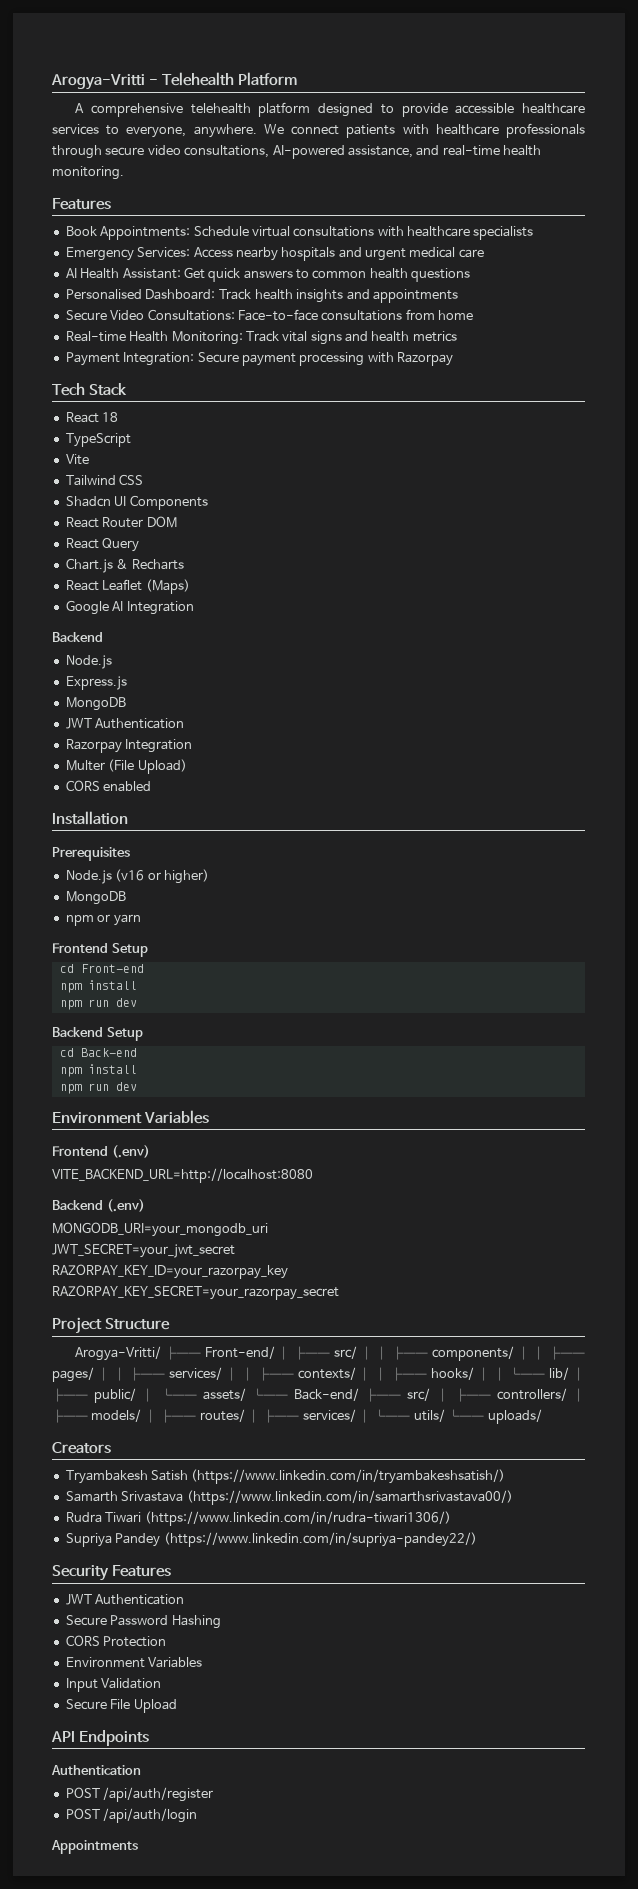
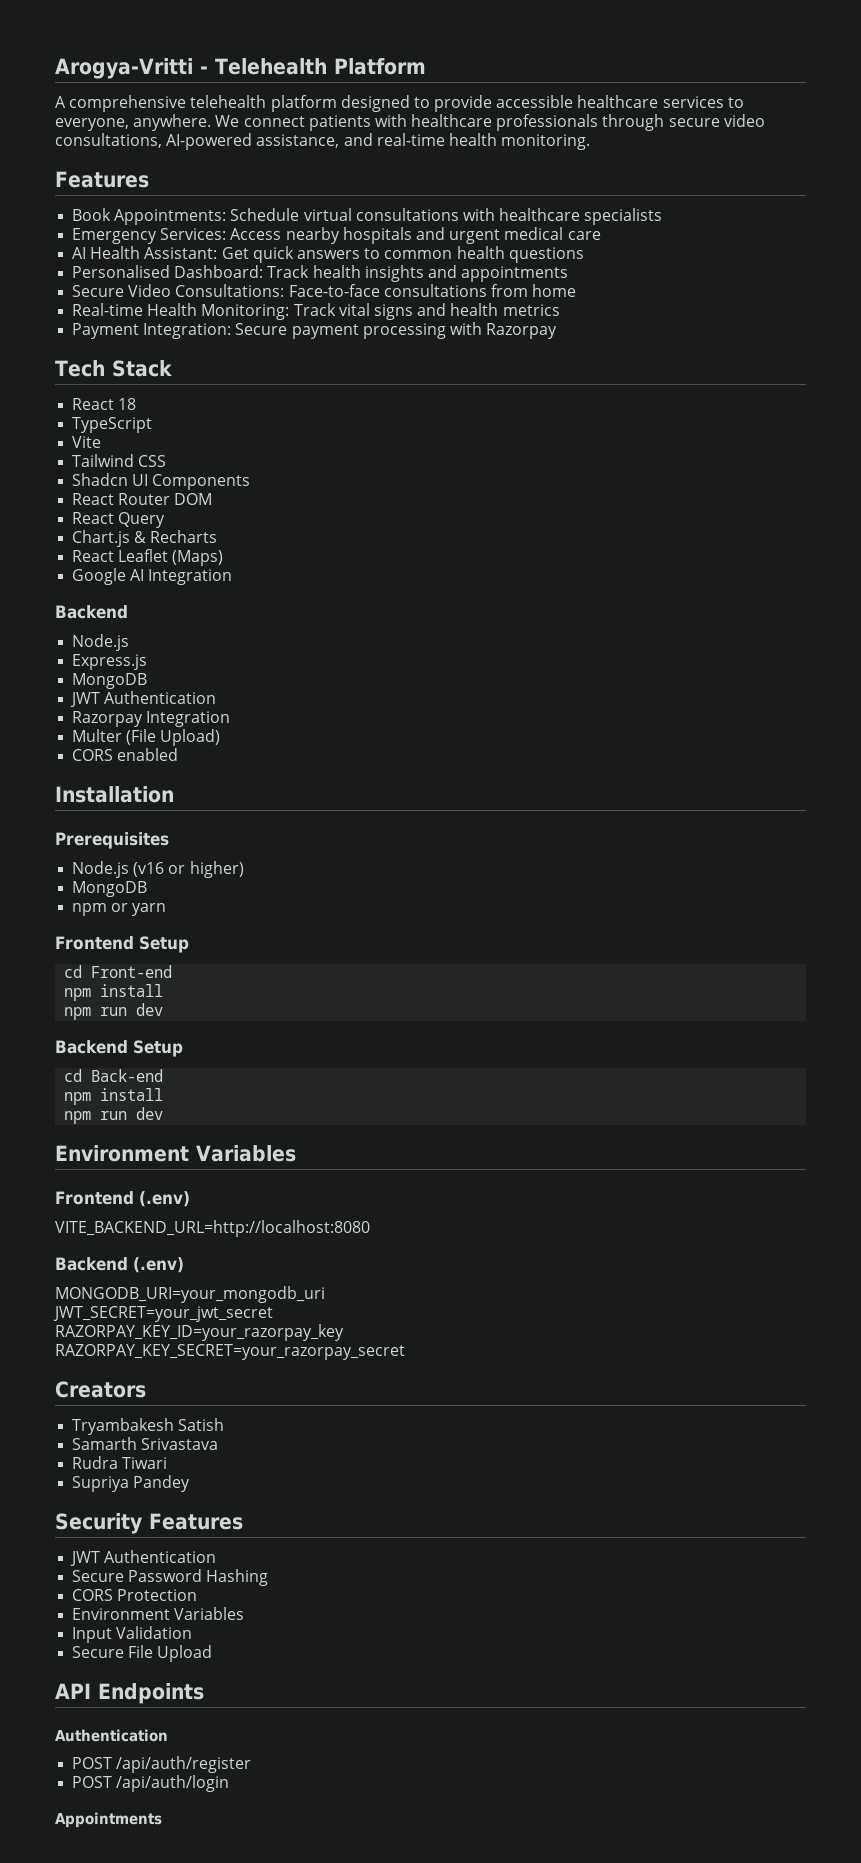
[52,1317,170,1334] [75,1346,586,1361] [52,1367,585,1382] [52,1388,586,1403] [52,1409,542,1424] // Project Structure // Arogya-Vritti/ ├── Front-end/ │ ├── src/ │ │ ├── components/ │ │ ├── pages/ │ │ ├── services/ │ │ ├── contexts/ │ │ ├── hooks/ │ │ └── lib/ │ ├── public/ │ └── assets/ └── Back-end/ ├── src/ │ ├── controllers/ │ ├── models/ │ ├── routes/ │ ├── services/ │ └── utils/ └── uploads/ -> (405, 1352) none
[191,1469,506,1484] (https://www.linkedin.com/in/tryambakeshsatish/) -> (225, 1424) none
[186,1490,513,1505] (https://www.linkedin.com/in/samarthsrivastava00/) -> (219, 1444) none
[144,1511,451,1526] (https://www.linkedin.com/in/rudra-tiwari1306/) -> (168, 1463) none
[163,1532,477,1547] (https://www.linkedin.com/in/supriya-pandey22/) -> (191, 1483) none

